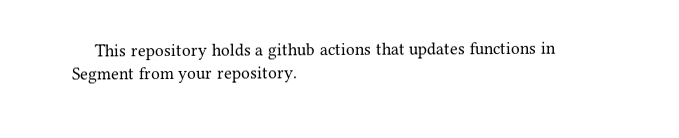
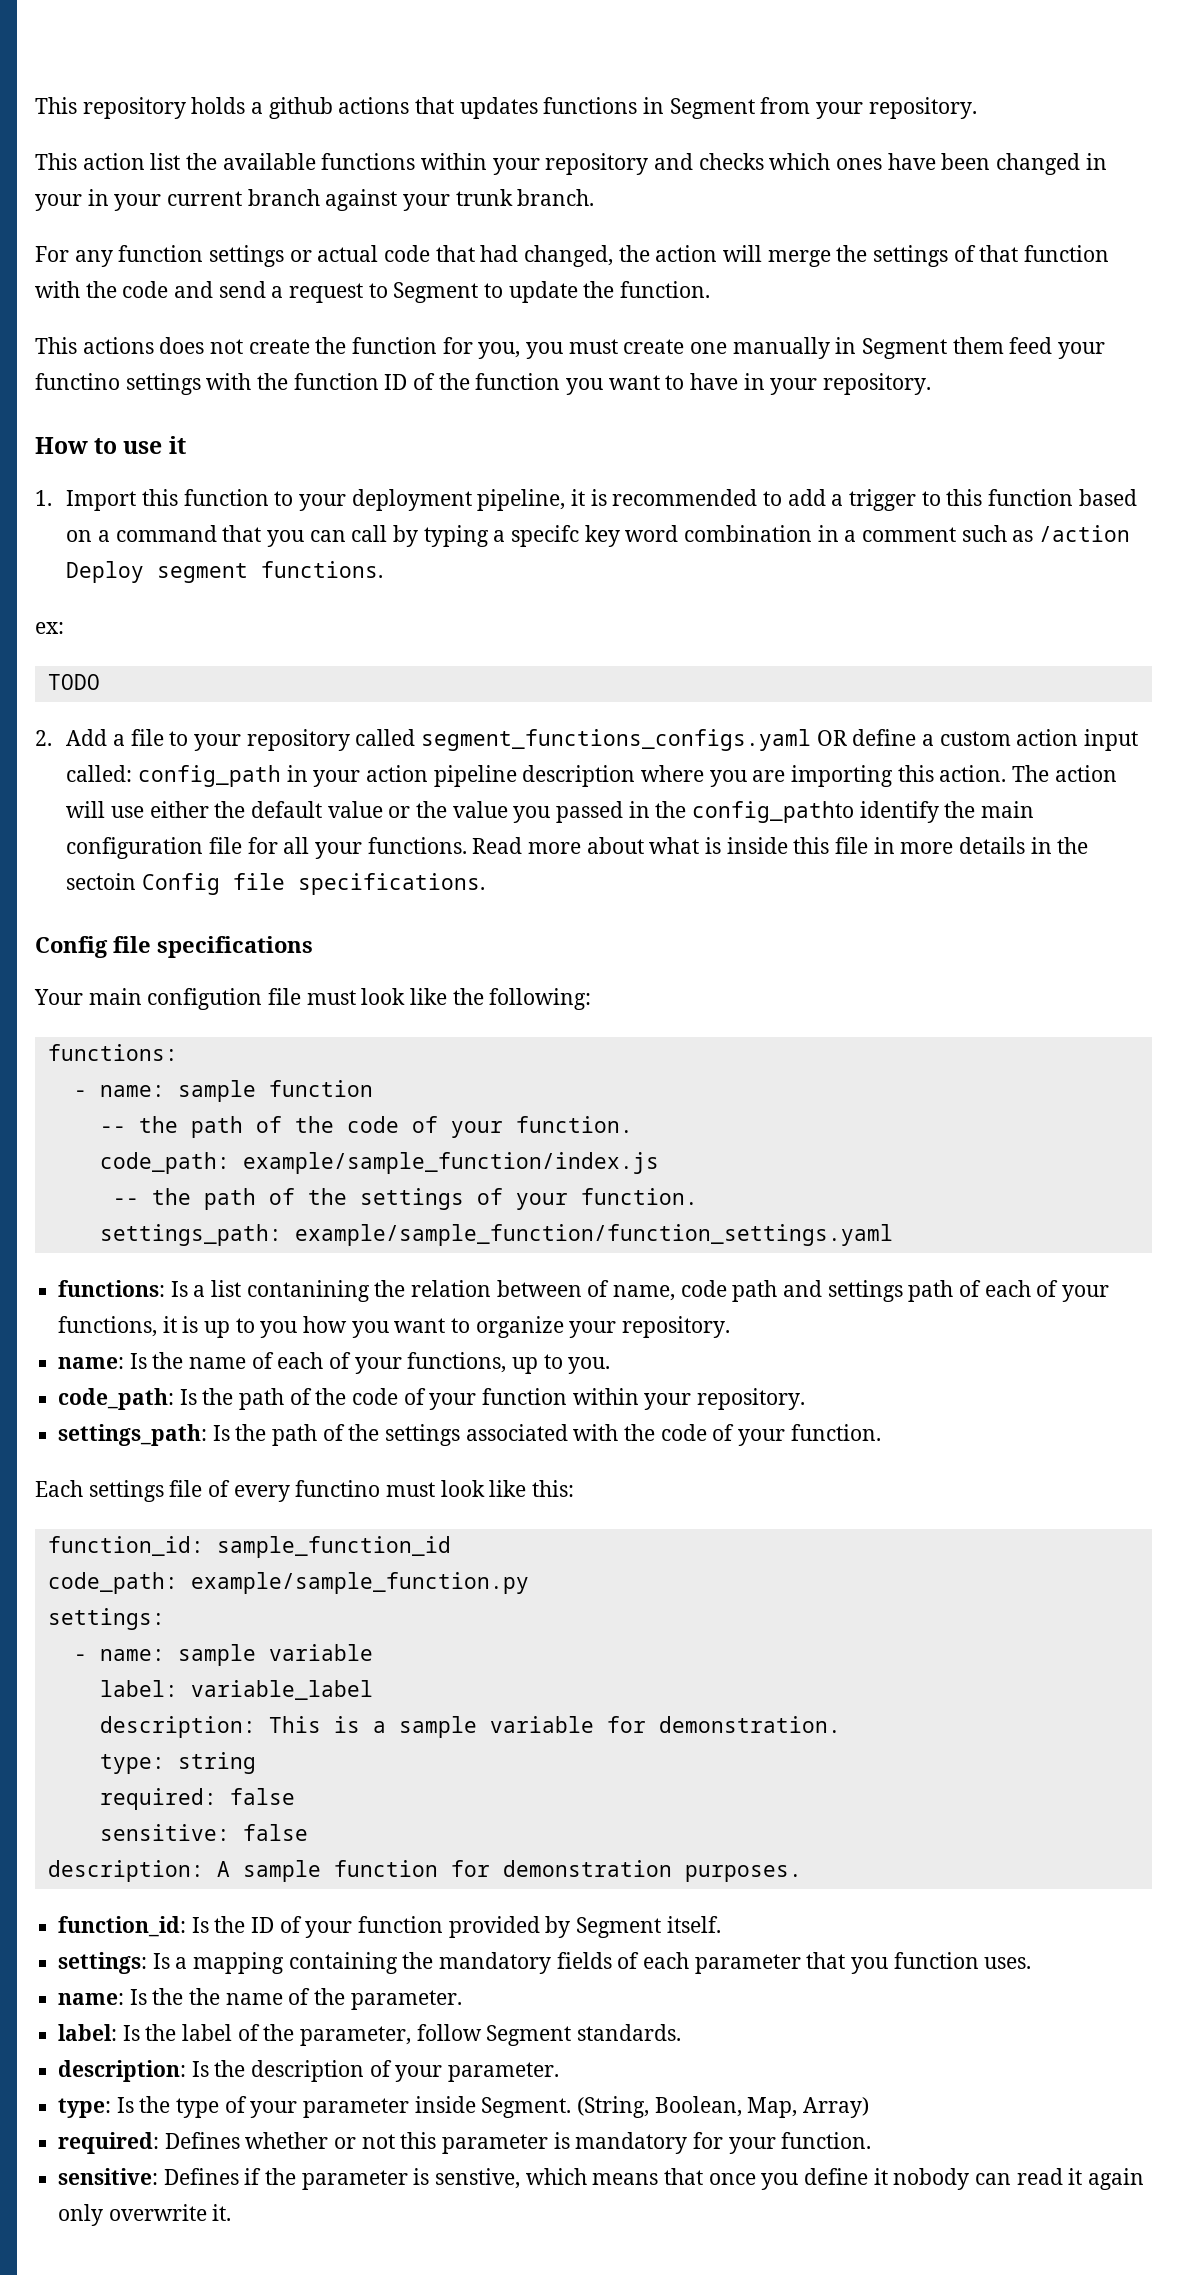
(299, 74) none -> [35,153,1107,175] [35,189,595,211] [35,245,1110,267] [35,281,711,303] [35,337,1106,359] [35,373,932,395] [35,436,186,454] [35,489,1137,511] [66,525,1131,547] [66,561,384,583] [35,622,64,634] [47,674,100,690] [35,729,1139,751] [66,765,1117,787] [66,801,1035,823] [66,837,1089,859] [66,873,486,895] [35,936,313,958] [34,988,592,1010] [47,1044,178,1061] [73,1080,373,1102] [99,1116,633,1138] [99,1152,659,1174] [112,1188,698,1210] [99,1224,893,1246] [58,1280,1110,1302] [58,1316,731,1338] [58,1352,611,1374] [58,1388,806,1410] [58,1424,881,1446] [35,1480,575,1502] [47,1536,451,1558] [47,1572,529,1594] [47,1608,165,1630] [73,1644,373,1666] [99,1680,373,1700] [99,1716,841,1738] [99,1752,256,1774] [99,1788,295,1810] [99,1824,308,1841] [47,1860,802,1882] [58,1916,721,1938] [58,1952,1032,1974] [58,1988,462,2010] [58,2024,682,2046] [58,2060,560,2082] [58,2096,870,2118] [58,2132,872,2154] [58,2168,1145,2190] [58,2204,232,2226] // This action list the available functions within your repository and checks which ones have been changed in your in your current branch against your trunk branch. // For any function settings or actual code that had changed, the action will merge the settings of that function with the code and send a request to Segment to update the function. // This actions does not create the function for you, you must create one manually in Segment them feed your functino settings with the function ID of the function you want to have in your repository. // How to use it // 1. Import this function to your deployment pipeline, it is recommended to add a trigger to this function based on a command that you can call by typing a specifc key word combination in a comment such as /action Deploy segment functions. // ex: // TODO // 2. Add a file to your repository called segment_functions_configs.yaml OR define a custom action input called: config_path in your action pipeline description where you are importing this action. The action will use either the default value or the value you passed in the config_pathto identify the main configuration file for all your functions. Read more about what is inside this file in more details in the sectoin Config file specifications. // Config file specifications // Your main configution file must look like the following: // functions: // - name: sample function // -- the path of the code of your function. // code_path: example/sample_function/index.js // -- the path of the settings of your function. // settings_path: example/sample_function/function_settings.yaml // functions: Is a list contanining the relation between of name, code path and settings path of each of your functions, it is up to you how you want to organize your repository. // name: Is the name of each of your functions, up to you. // code_path: Is the path of the code of your function within your repository. // settings_path: Is the path of the settings associated with the code of your function. // Each settings file of every functino must look like this: // function_id: sample_function_id // code_path: example/sample_function.py // settings: // - name: sample variable // label: variable_label // description: This is a sample variable for demonstration. // type: string // required: false // sensitive: false // description: A sample function for demonstration purposes. // function_id: Is the ID of your function provided by Segment itself. // settings: Is a mapping containing the mandatory fields of each parameter that you function uses. // name: Is the the name of the parameter. // label: Is the label of the parameter, follow Segment standards. // description: Is the description of your parameter. // type: Is the type of your parameter inside Segment. (String, Boolean, Map, Array) // required: Defines whether or not this parameter is mandatory for your function. // sensitive: Defines if the parameter is senstive, which means that once you define it nobody can read it again only overwrite it.

